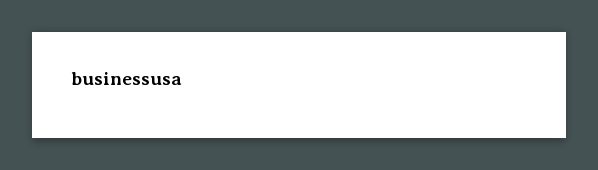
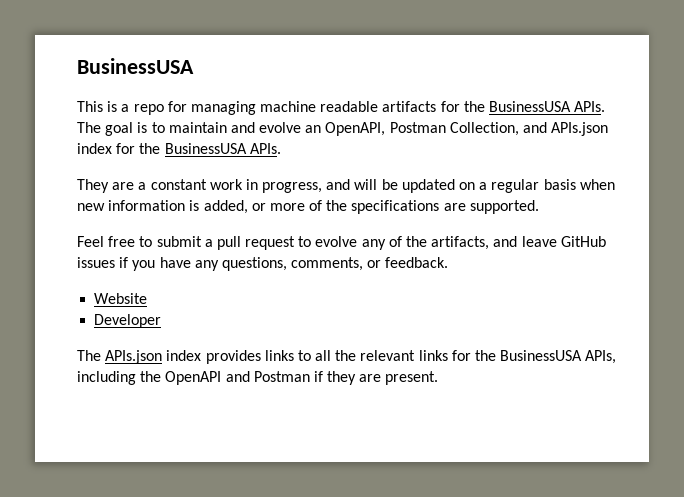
[71,72,182,85] businessusa -> [77,58,194,74] [77,101,606,115] [77,122,609,136] [77,143,281,154] [77,179,615,193] [77,200,539,214] [77,236,606,250] [77,257,449,271] [94,293,148,304] [94,314,162,328] [77,350,617,364] [77,371,439,385] BusinessUSA // This is a repo for managing machine readable artifacts for the BusinessUSA APIs. The goal is to maintain and evolve an OpenAPI, Postman Collection, and APIs.json index for the BusinessUSA APIs. // They are a constant work in progress, and will be updated on a regular basis when new information is added, or more of the specifications are supported. // Feel free to submit a pull request to evolve any of the artifacts, and leave GitHub issues if you have any questions, comments, or feedback. // Website // Developer // The APIs.json index provides links to all the relevant links for the BusinessUSA APIs, including the OpenAPI and Postman if they are present.

